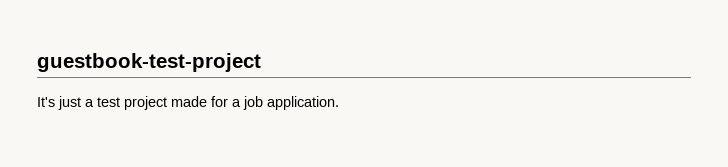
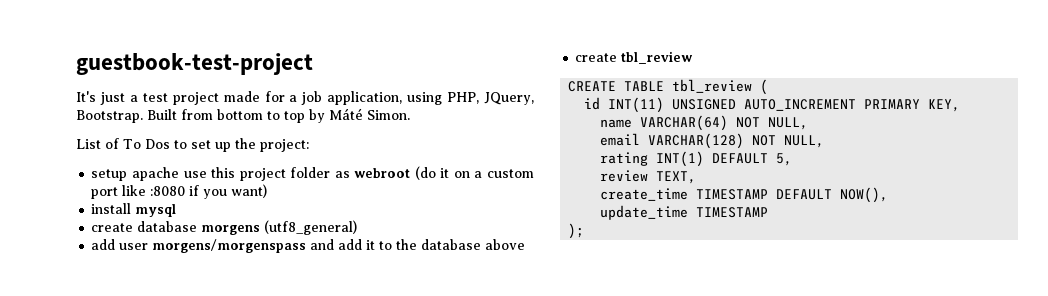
[267,96,339,110] application. -> [327,91,534,105] [76,108,410,123] [76,138,309,152] [91,166,535,181] [91,184,268,199] [91,203,177,217] [91,220,358,235] [91,239,526,253] [575,51,694,64] [568,79,769,95] [584,97,961,113] [600,115,809,131] [600,133,825,149] [600,151,793,167] [600,170,697,184] [600,187,889,203] [600,205,769,220] [568,223,585,239] application, using PHP, JQuery, Bootstrap. Built from bottom to top by Máté Simon. // List of To Dos to set up the project: // setup apache use this project folder as webroot (do it on a custom port like :8080 if you want) // install mysql // create database morgens (utf8_general) // add user morgens/morgenspass and add it to the database above // create tbl_review // CREATE TABLE tbl_review ( // id INT(11) UNSIGNED AUTO_INCREMENT PRIMARY KEY, // name VARCHAR(64) NOT NULL, // email VARCHAR(128) NOT NULL, // rating INT(1) DEFAULT 5, // review TEXT, // create_time TIMESTAMP DEFAULT NOW(), // update_time TIMESTAMP // );

